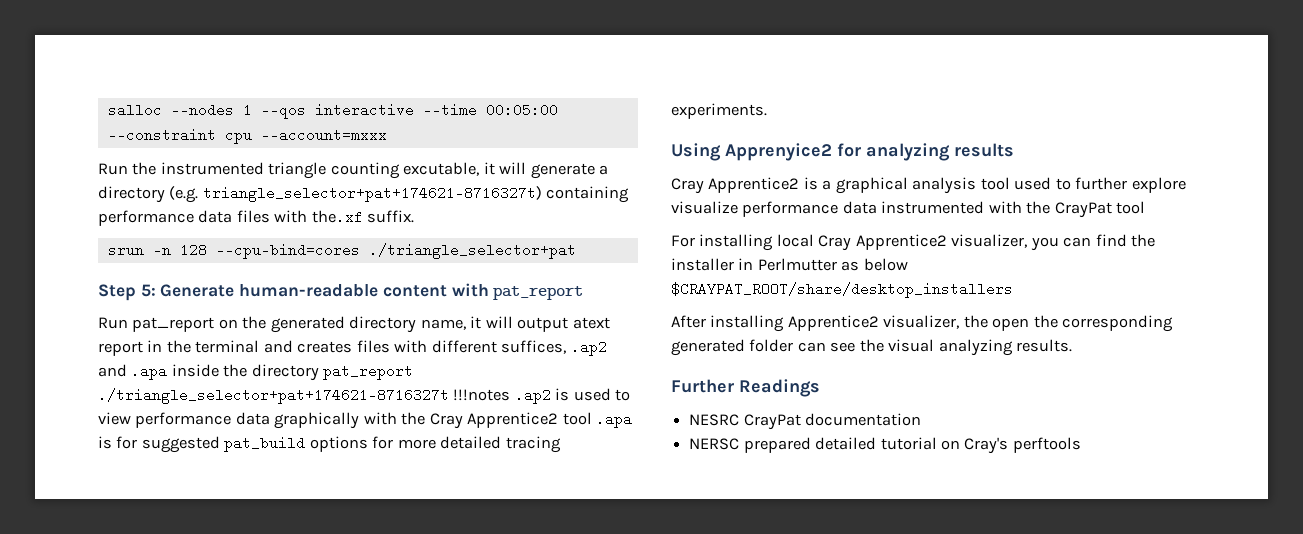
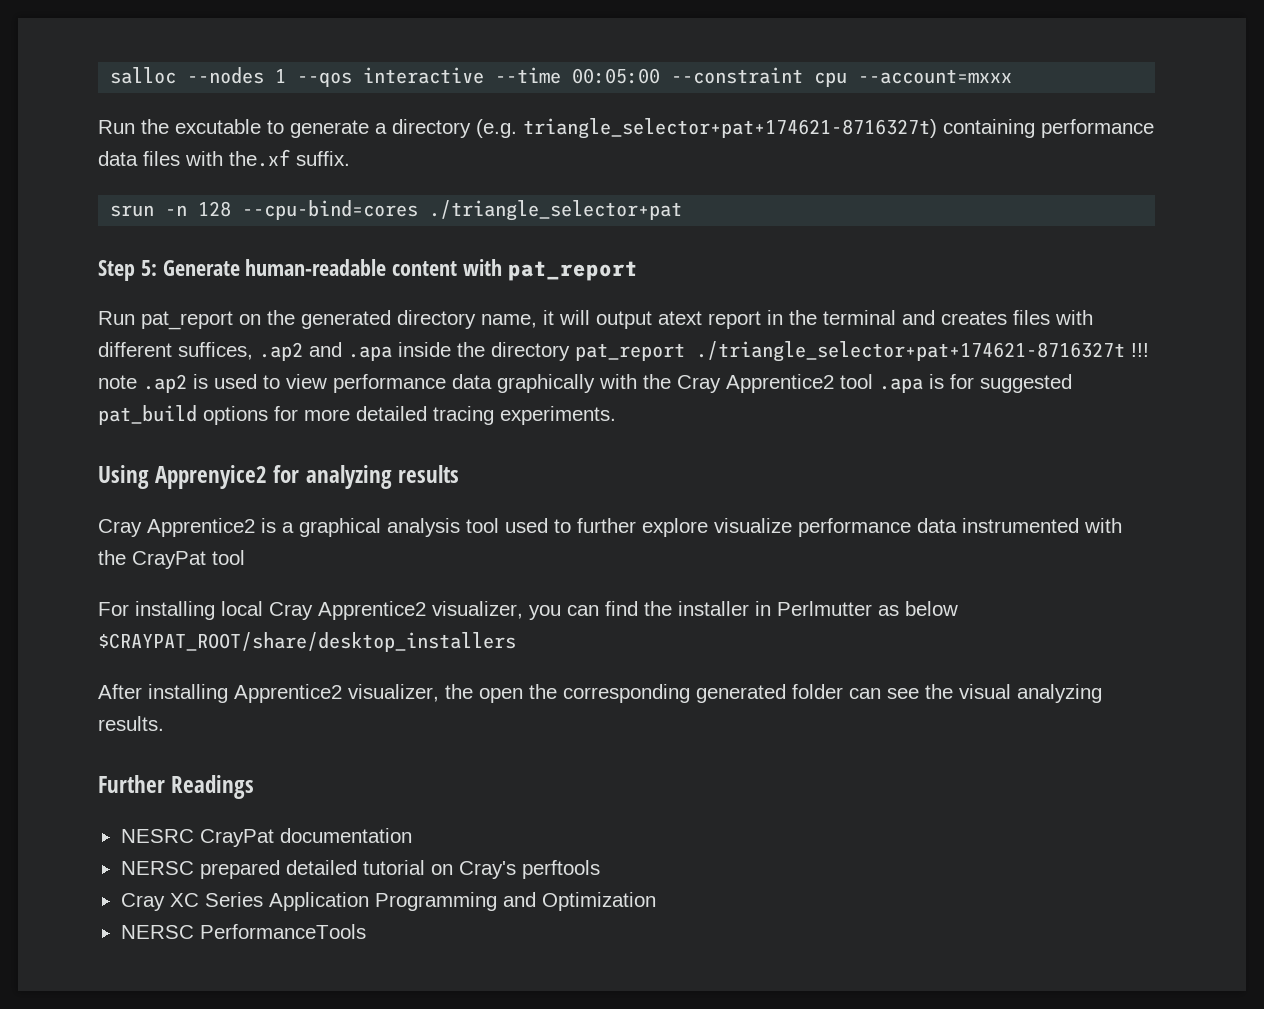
[160,162,527,179] instrumented triangle counting excutable, it will -> [175,119,284,134] excutable to
[453,389,511,401] !!!notes -> [1131,343,1149,357] [98,375,137,389] !!! note
(1081, 445) none -> [120,892,656,911] [120,924,366,939] // Cray XC Series Application Programming and Optimization // NERSC PerformanceTools

